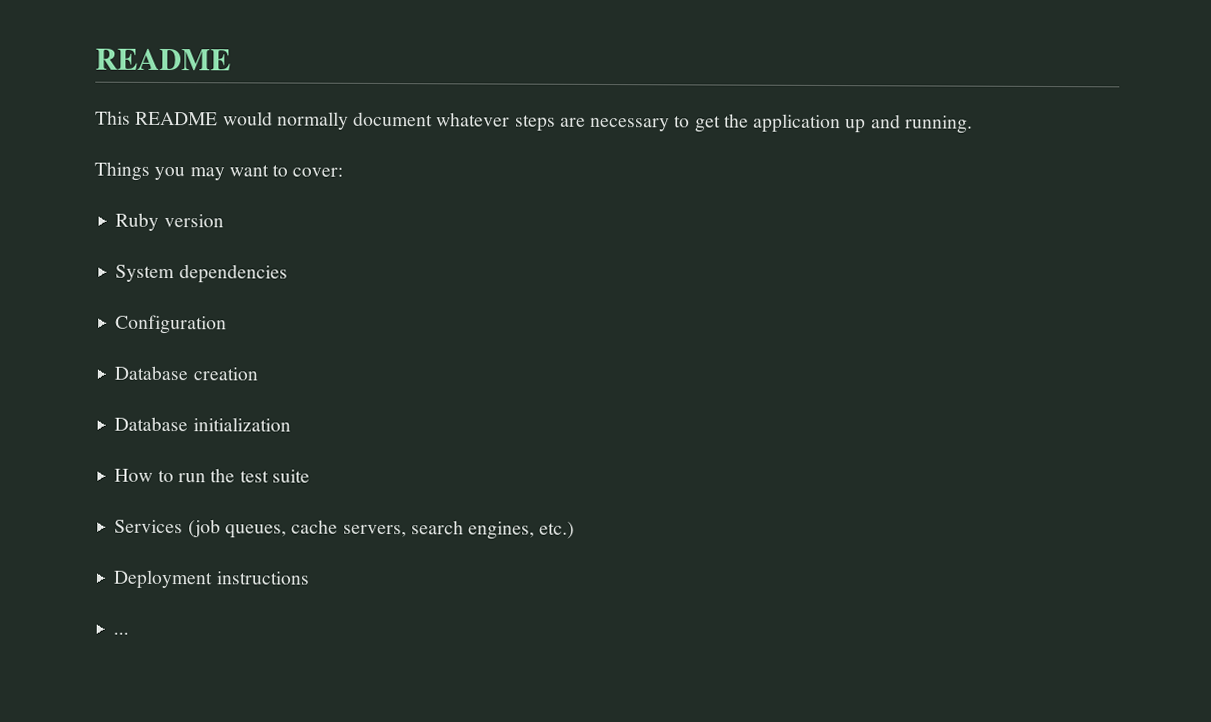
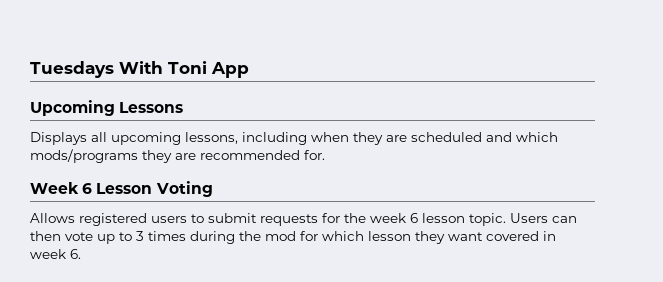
[95,48,231,71] [95,110,973,134] [94,161,344,181] [115,212,224,231] [115,264,288,284] [115,314,228,335] [114,365,258,381] [114,416,291,432] [114,468,310,483] [114,519,576,540] [113,569,310,590] [113,631,130,635] README // This README would normally document whatever steps are necessary to get the application up and running. // Things you may want to cover: // Ruby version // System dependencies // Configuration // Database creation // Database initialization // How to run the test suite // Services (job queues, cache servers, search engines, etc.) // Deployment instructions // ... -> [30,61,249,78] [30,100,184,116] [30,132,558,145] [30,149,325,163] [30,181,213,197] [30,213,577,226] [30,231,556,244] [30,249,81,259] Tuesdays With Toni App // Upcoming Lessons // Displays all upcoming lessons, including when they are scheduled and which mods/programs they are recommended for. // Week 6 Lesson Voting // Allows registered users to submit requests for the week 6 lesson topic. Users can then vote up to 3 times during the mod for which lesson they want covered in week 6.

